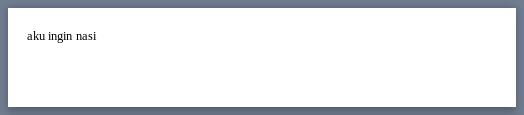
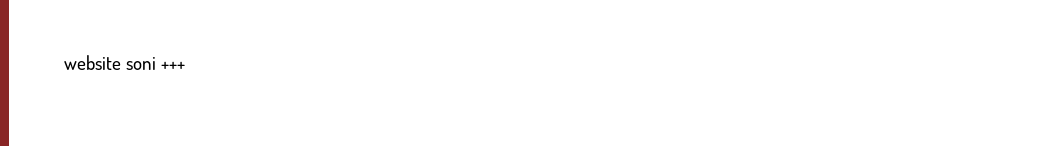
[27,31,97,43] aku ingin nasi -> [64,55,186,70] website soni +++

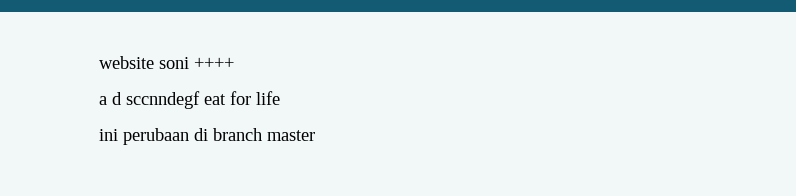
[161,61,186,70] +++ -> [194,57,234,69] [99,91,280,109] [99,128,315,145] ++++ // a d sccnndegf eat for life // ini perubaan di branch master

